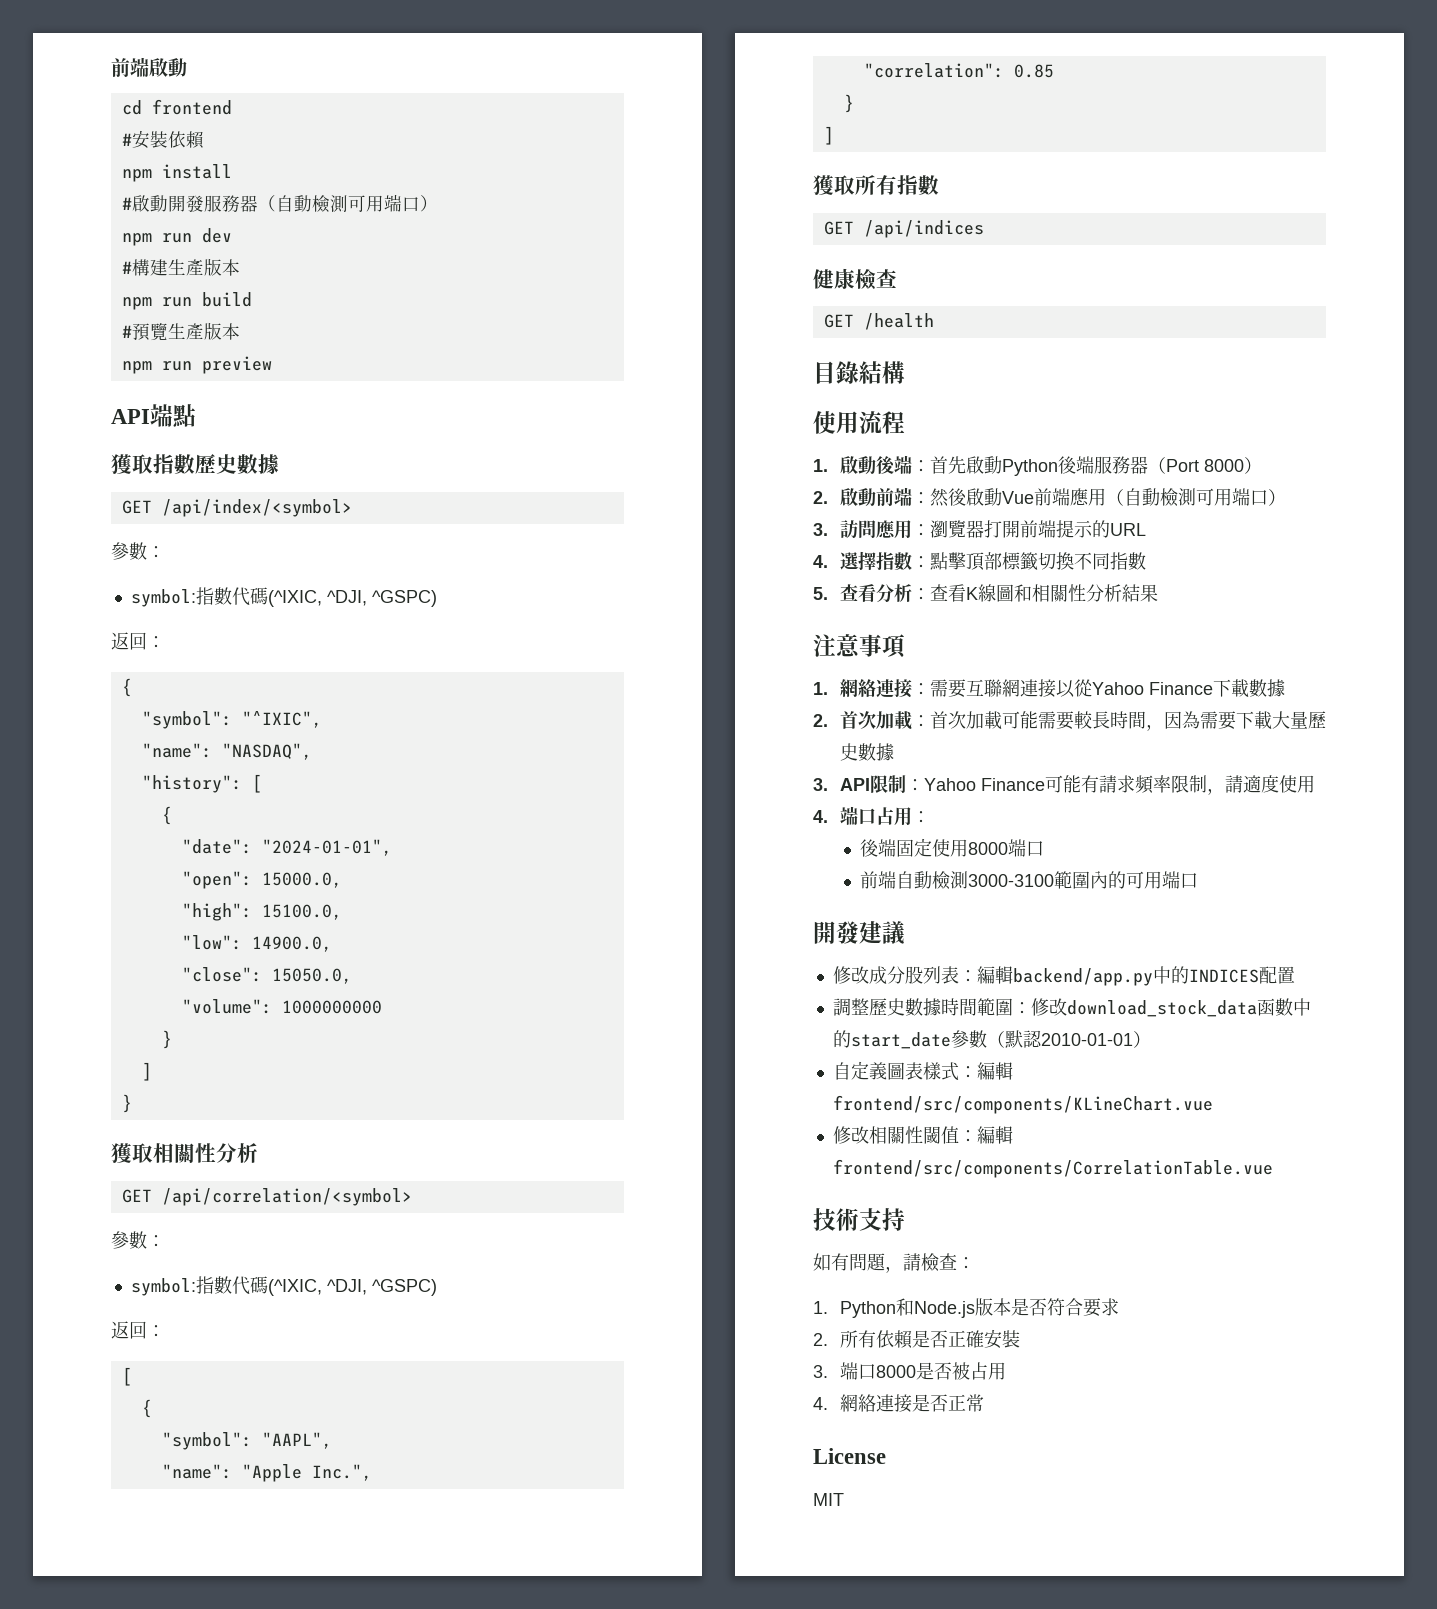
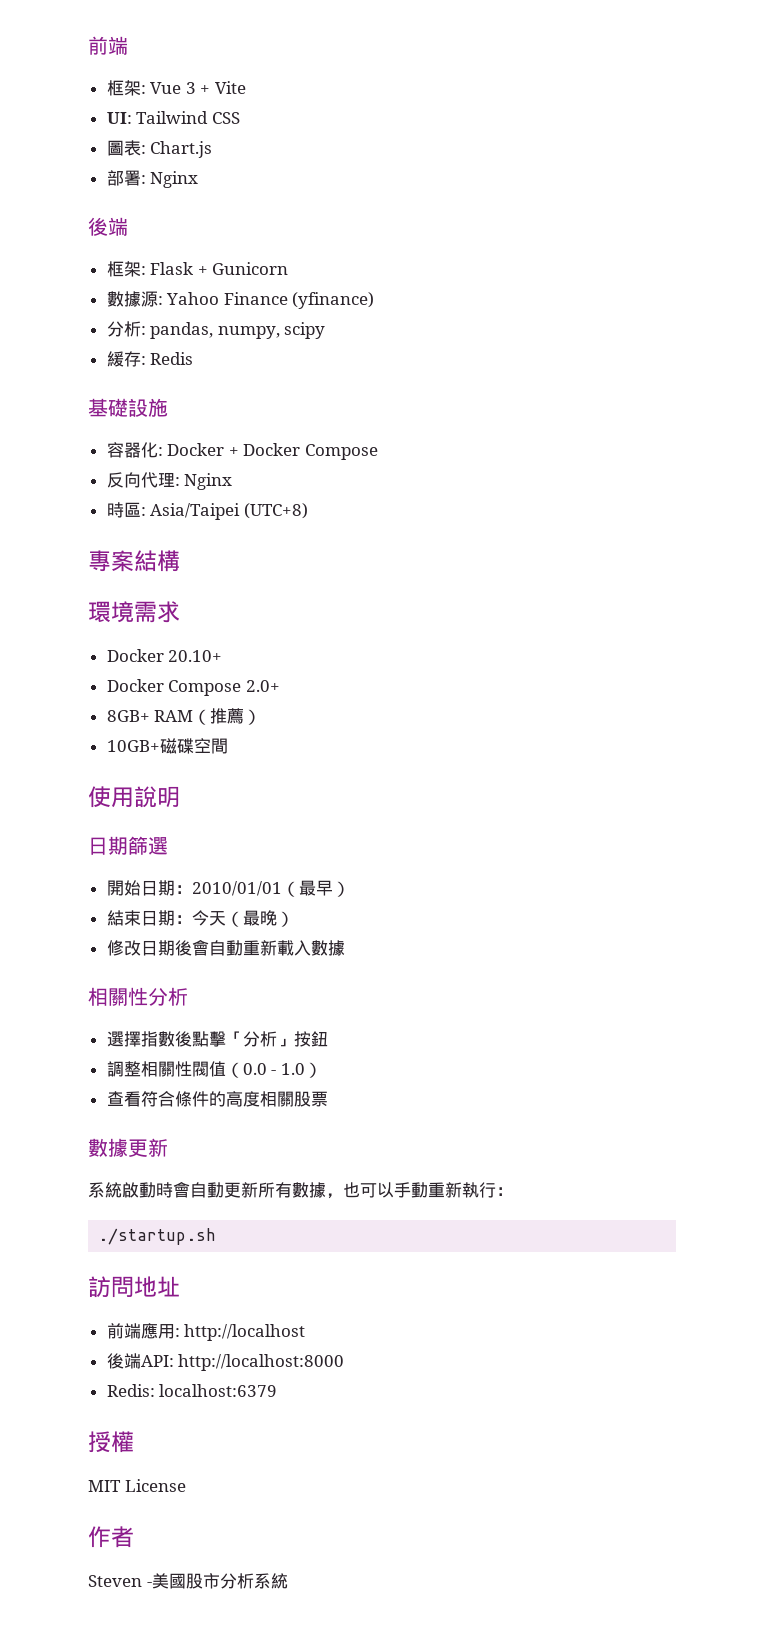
[111,57,187,77] [121,99,232,115] [121,130,204,149] [121,164,232,182] [121,194,438,213] [121,228,232,246] [121,258,240,276] [121,292,252,310] [121,322,240,341] [121,356,272,374] [111,404,196,428] [111,454,279,474] [121,499,352,517] [111,542,165,560] [130,587,437,607] [111,632,165,650] [121,678,132,697] [141,711,322,729] [141,743,312,760] [141,774,262,793] [161,806,172,825] [181,839,392,856] [181,871,342,889] [181,903,342,921] [181,935,332,952] [181,967,352,984] [181,999,382,1014] [161,1030,172,1049] [141,1062,152,1081] [121,1094,132,1113] [111,1143,258,1163] [121,1188,412,1206] [111,1231,165,1249] [130,1276,437,1296] [111,1321,165,1339] [121,1367,132,1386] [141,1399,152,1418] [161,1432,332,1450] [161,1464,372,1482] [863,63,1054,78] [843,94,854,113] [823,126,834,145] [813,175,939,195] [823,220,984,238] [813,268,897,290] [823,313,934,330] [813,361,905,384] [813,411,905,434] [813,455,1262,476] [813,487,1286,507] [813,520,1146,539] [813,551,1146,571] [813,584,1158,603] [813,634,906,658] [813,679,1285,698] [813,711,1326,731] [839,743,894,761] [813,775,1315,795] [813,806,930,826] [859,838,1044,857] [859,871,1198,890] [813,921,905,945] [832,966,1295,986] [832,998,1311,1017] [832,1030,1151,1049] [832,1061,1013,1081] [832,1095,1213,1114] [832,1126,1013,1144] [832,1159,1273,1178] [813,1208,905,1231] [813,1253,975,1273] [813,1298,1119,1318] [813,1329,1020,1349] [813,1362,1006,1380] [813,1394,984,1413] [813,1448,886,1464] [813,1493,844,1506] 前端啟動 // cd frontend // #安裝依賴 // npm install // #啟動開發服務器（自動檢測可用端口） // npm run dev // #構建生產版本 // npm run build // #預覽生產版本 // npm run preview // API端點 // 獲取指數歷史數據 // GET /api/index/<symbol> // 參數： // symbol:指數代碼(^IXIC, ^DJI, ^GSPC) // 返回： // { // "symbol": "^IXIC", // "name": "NASDAQ", // "history": [ // { // "date": "2024-01-01", // "open": 15000.0, // "high": 15100.0, // "low": 14900.0, // "close": 15050.0, // "volume": 1000000000 // } // ] // } // 獲取相關性分析 // GET /api/correlation/<symbol> // 參數： // symbol:指數代碼(^IXIC, ^DJI, ^GSPC) // 返回： // [ // { // "symbol": "AAPL", // "name": "Apple Inc.", // "correlation": 0.85 // } // ] // 獲取所有指數 // GET /api/indices // 健康檢查 // GET /health // 目錄結構 // 使用流程 // 1.啟動後端：首先啟動Python後端服務器（Port 8000） // 2.啟動前端：然後啟動Vue前端應用（自動檢測可用端口） // 3.訪問應用：瀏覽器打開前端提示的URL // 4.選擇指數：點擊頂部標籤切換不同指數 // 5.查看分析：查看K線圖和相關性分析結果 // 注意事項 // 1.網絡連接：需要互聯網連接以從Yahoo Finance下載數據 // 2.首次加載：首次加載可能需要較長時間，因為需要下載大量歷史數據 // 3. API限制：Yahoo Finance可能有請求頻率限制，請適度使用 // 4.端口占用： // 後端固定使用8000端口 // 前端自動檢測3000-3100範圍內的可用端口 // 開發建議 // 修改成分股列表：編輯backend/app.py中的INDICES配置 // 調整歷史數據時間範圍：修改download_stock_data函數中的start_date參數（默認2010-01-01） // 自定義圖表樣式：編輯frontend/src/components/KLineChart.vue // 修改相關性閾值：編輯frontend/src/components/CorrelationTable.vue // 技術支持 // 如有問題，請檢查： // 1. Python和Node.js版本是否符合要求 // 2.所有依賴是否正確安裝 // 3.端口8000是否被占用 // 4.網絡連接是否正常 // License // MIT -> [88,36,128,55] [106,80,247,96] [106,111,240,124] [106,140,213,158] [106,170,199,188] [88,217,128,236] [106,261,289,277] [106,291,375,309] [106,321,326,339] [106,351,194,367] [88,398,168,417] [106,442,379,460] [106,472,233,490] [106,502,308,520] [88,550,180,572] [88,601,180,623] [106,649,223,662] [106,679,280,696] [106,708,262,725] [106,738,228,754] [88,786,180,808] [88,836,168,855] [106,880,350,897] [106,910,294,927] [106,939,345,956] [88,987,188,1006] [106,1031,328,1047] [106,1061,322,1078] [106,1091,328,1107] [88,1138,168,1157] [88,1181,513,1199] [98,1228,217,1245] [88,1276,180,1298] [106,1323,306,1341] [106,1353,345,1371] [106,1384,278,1397] [88,1431,134,1453] [88,1479,186,1492] [88,1526,134,1548] [88,1573,288,1589] 前端 // 框架: Vue 3 + Vite // UI: Tailwind CSS // 圖表: Chart.js // 部署: Nginx // 後端 // 框架: Flask + Gunicorn // 數據源: Yahoo Finance (yfinance) // 分析: pandas, numpy, scipy // 緩存: Redis // 基礎設施 // 容器化: Docker + Docker Compose // 反向代理: Nginx // 時區: Asia/Taipei (UTC+8) // 專案結構 // 環境需求 // Docker 20.10+ // Docker Compose 2.0+ // 8GB+ RAM（推薦） // 10GB+磁碟空間 // 使用說明 // 日期篩選 // 開始日期：2010/01/01（最早） // 結束日期：今天（最晚） // 修改日期後會自動重新載入數據 // 相關性分析 // 選擇指數後點擊「分析」按鈕 // 調整相關性閥值（0.0 - 1.0） // 查看符合條件的高度相關股票 // 數據更新 // 系統啟動時會自動更新所有數據，也可以手動重新執行： // ./startup.sh // 訪問地址 // 前端應用: http://localhost // 後端API: http://localhost:8000 // Redis: localhost:6379 // 授權 // MIT License // 作者 // Steven -美國股市分析系統

